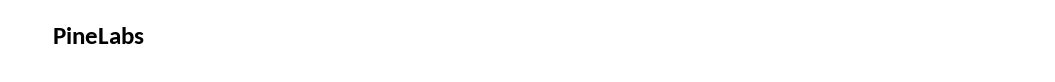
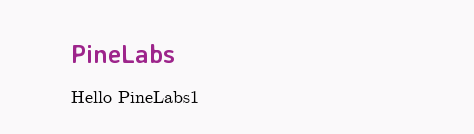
(144, 35) none -> [71,91,199,103] // Hello PineLabs1

